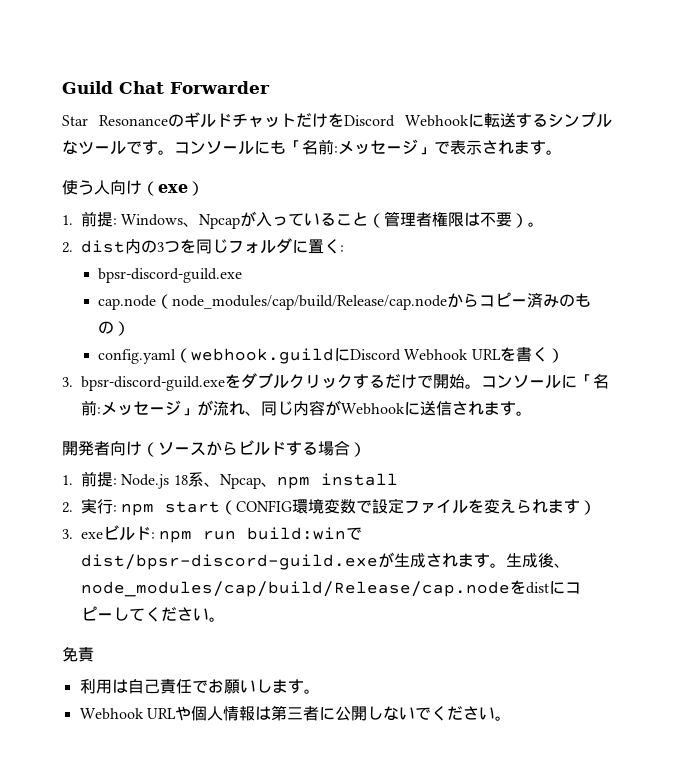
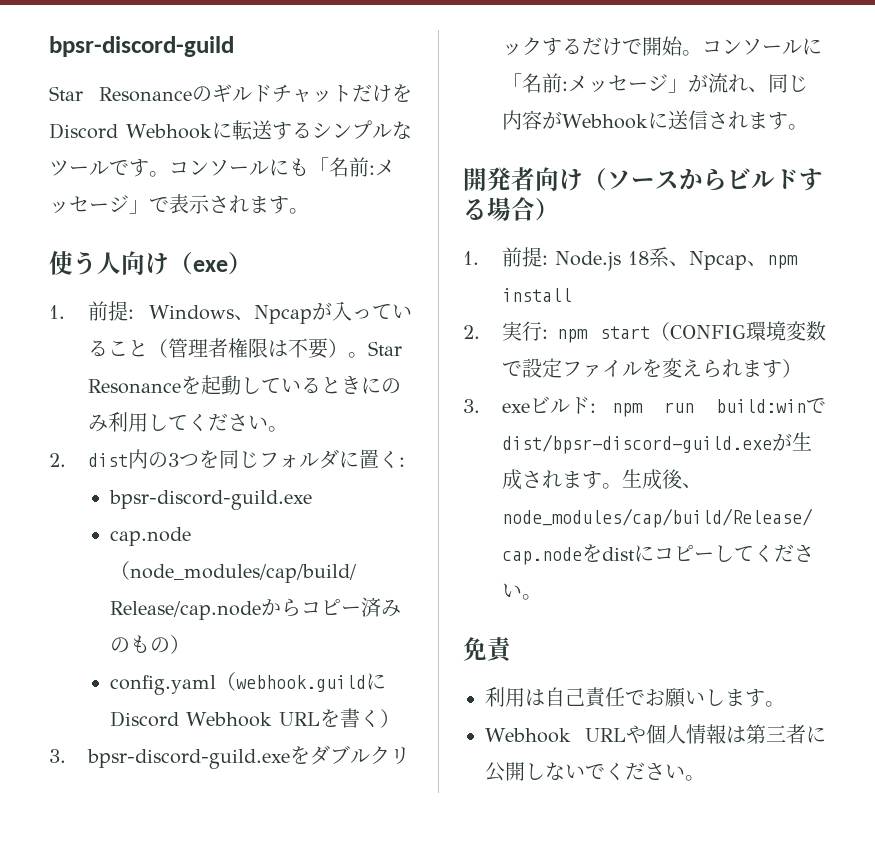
[62,81,270,94] Guild Chat Forwarder -> [49,36,234,57] bpsr-discord-guild
(545, 224) none -> [368,341,403,356] [88,375,402,395] [88,412,289,432] Star Resonanceを起動しているときにのみ利用してください。

